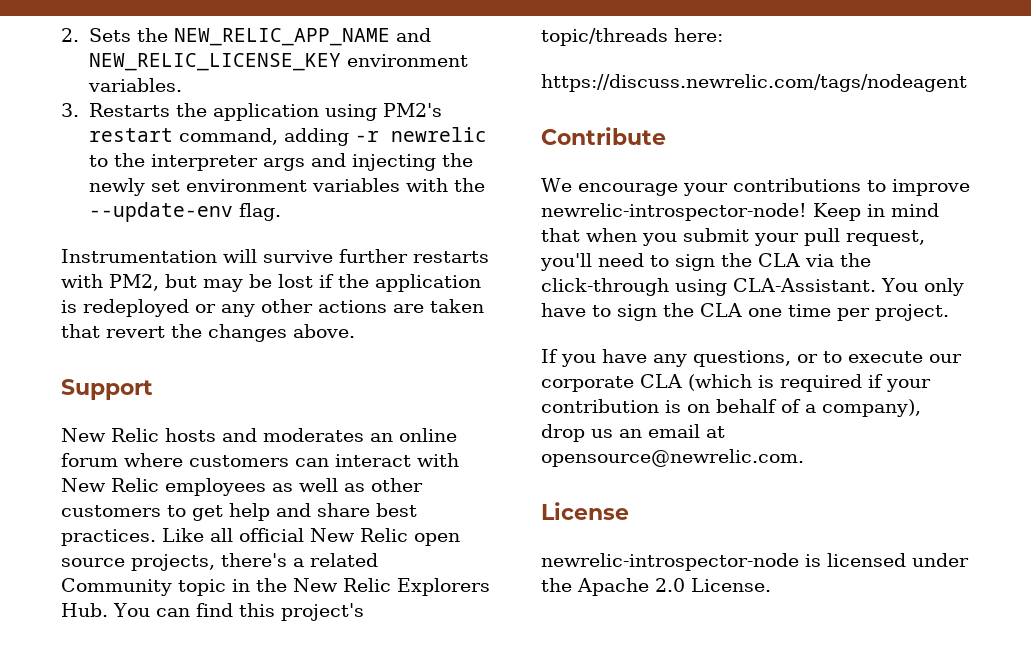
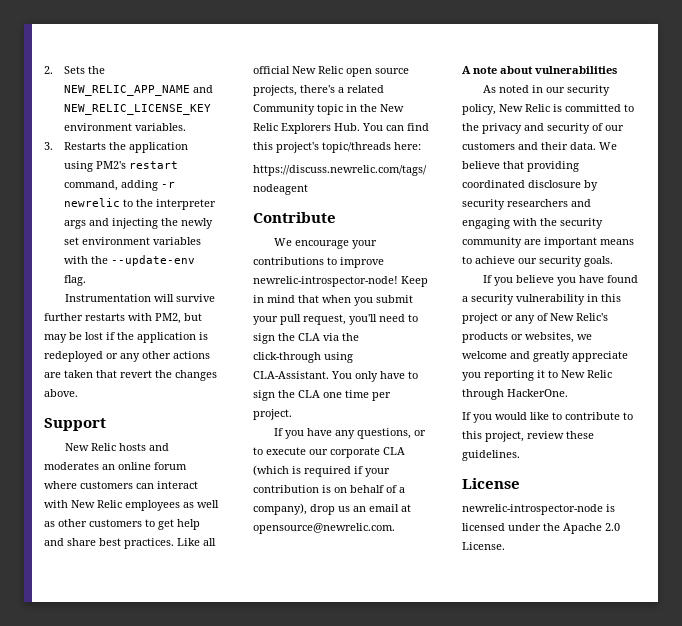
(804, 458) none -> [462,66,617,74] [482,85,610,96] [462,104,634,115] [462,123,624,134] [462,142,617,150] [462,161,579,172] [462,180,598,191] [462,199,591,210] [462,218,603,229] [462,237,634,248] [462,256,613,267] [482,275,638,286] [462,294,621,305] [462,313,608,324] [462,332,592,343] [462,351,628,362] [462,370,612,381] [462,389,568,400] [462,412,633,423] [462,431,594,442] [462,450,520,461] // A note about vulnerabilities // As noted in our security policy, New Relic is committed to the privacy and security of our customers and their data. We believe that providing coordinated disclosure by security researchers and engaging with the security community are important means to achieve our security goals. // If you believe you have found a security vulnerability in this project or any of New Relic's products or websites, we welcome and greatly appreciate you reporting it to New Relic through HackerOne. // If you would like to contribute to this project, review these guidelines.

